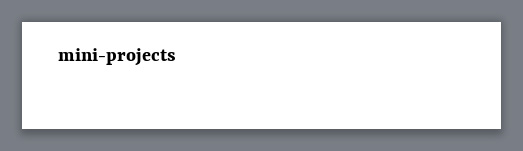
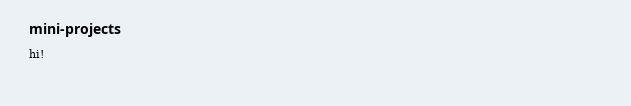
(176, 57) none -> [29,49,44,58] // hi!

